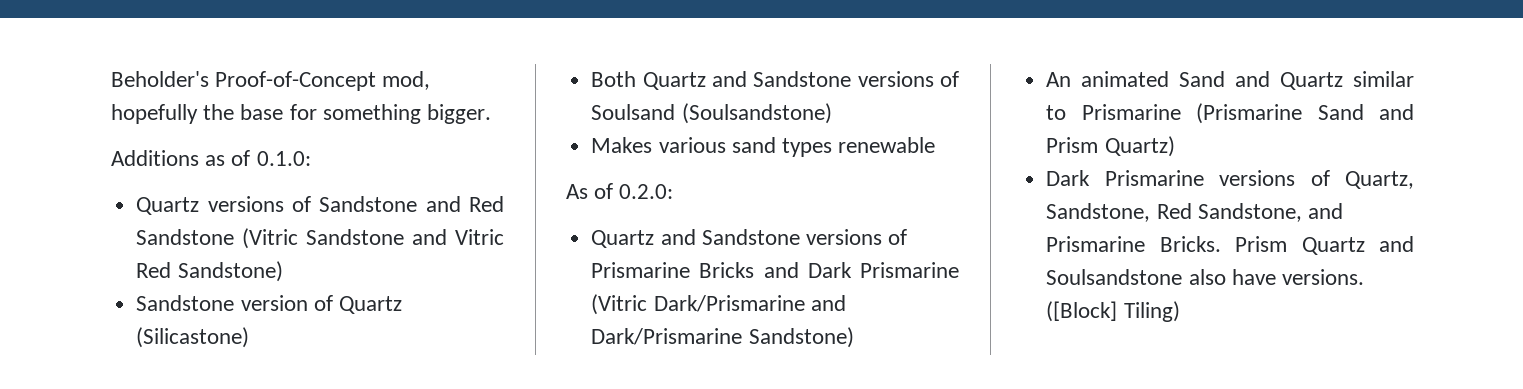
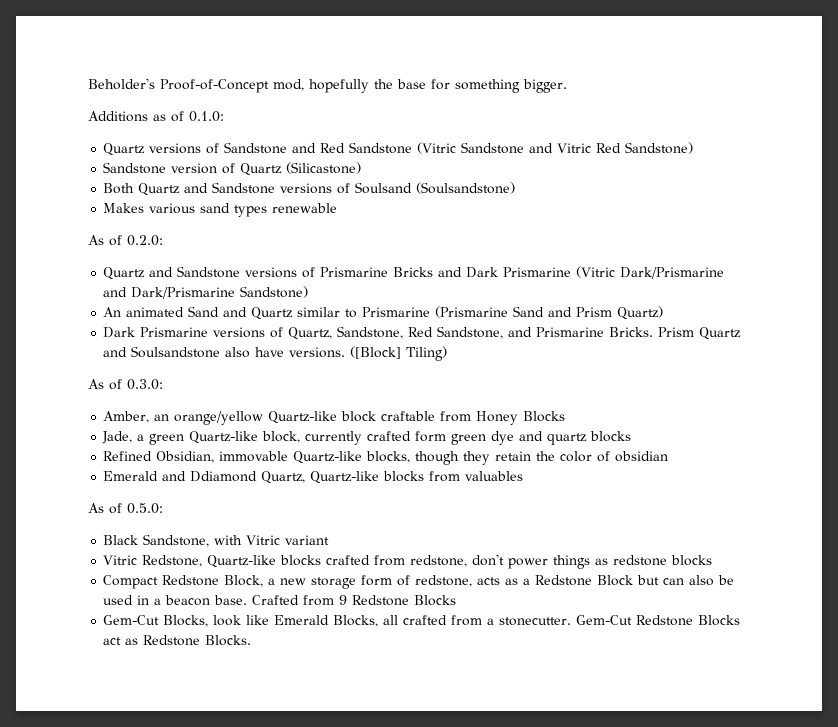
(1180, 311) none -> [88,379,163,390] [103,411,566,425] [102,431,632,445] [103,451,669,465] [103,471,524,484] [88,503,163,514] [103,534,330,547] [103,554,713,569] [103,575,735,589] [103,595,457,606] [103,615,741,627] [103,635,252,646] // As of 0.3.0: // Amber, an orange/yellow Quartz-like block craftable from Honey Blocks // Jade, a green Quartz-like block, currently crafted form green dye and quartz blocks // Refined Obsidian, immovable Quartz-like blocks, though they retain the color of obsidian // Emerald and Ddiamond Quartz, Quartz-like blocks from valuables // As of 0.5.0: // Black Sandstone, with Vitric variant // Vitric Redstone, Quartz-like blocks crafted from redstone, don't power things as redstone blocks // Compact Redstone Block, a new storage form of redstone, acts as a Redstone Block but can also be used in a beacon base. Crafted from 9 Redstone Blocks // Gem-Cut Blocks, look like Emerald Blocks, all crafted from a stonecutter. Gem-Cut Redstone Blocks act as Redstone Blocks.

